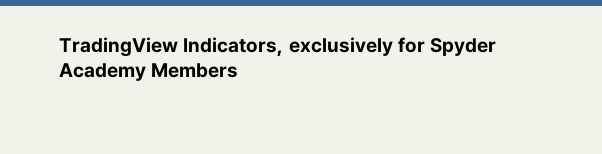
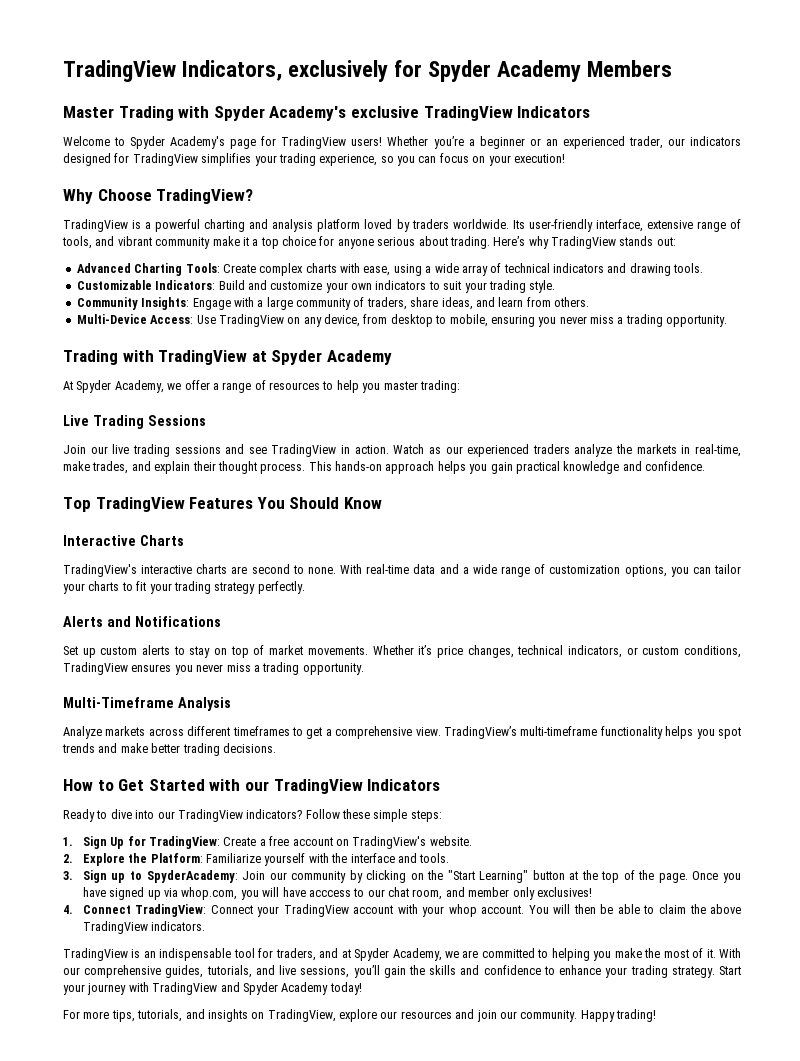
(239, 70) none -> [63,106,591,121] [63,136,741,149] [63,153,565,166] [63,189,254,204] [63,219,741,232] [62,236,676,249] [76,263,704,276] [76,280,556,293] [76,297,589,310] [76,314,728,327] [63,350,392,365] [63,380,460,393] [63,415,206,429] [63,444,742,457] [63,461,705,474] [63,497,382,512] [63,535,184,546] [63,564,741,577] [63,581,305,594] [63,616,221,627] [63,645,741,658] [63,662,364,675] [63,697,231,711] [63,726,741,739] [62,743,276,756] [63,779,441,794] [63,809,442,822] [63,836,472,849] [63,853,450,866] [63,870,741,883] [82,887,592,900] [63,904,742,917] [82,921,206,934] [63,948,742,961] [63,965,741,978] [63,982,362,995] [63,1009,656,1022] // Master Trading with Spyder Academy's exclusive TradingView Indicators // Welcome to Spyder Academy's page for TradingView users! Whether you’re a beginner or an experienced trader, our indicators designed for TradingView simplifies your trading experience, so you can focus on your execution! // Why Choose TradingView? // TradingView is a powerful charting and analysis platform loved by traders worldwide. Its user-friendly interface, extensive range of tools, and vibrant community make it a top choice for anyone serious about trading. Here’s why TradingView stands out: // Advanced Charting Tools: Create complex charts with ease, using a wide array of technical indicators and drawing tools. // Customizable Indicators: Build and customize your own indicators to suit your trading style. // Community Insights: Engage with a large community of traders, share ideas, and learn from others. // Multi-Device Access: Use TradingView on any device, from desktop to mobile, ensuring you never miss a trading opportunity. // Trading with TradingView at Spyder Academy // At Spyder Academy, we offer a range of resources to help you master trading: // Live Trading Sessions // Join our live trading sessions and see TradingView in action. Watch as our experienced traders analyze the markets in real-time, make trades, and explain their thought process. This hands-on approach helps you gain practical knowledge and confidence. // Top TradingView Features You Should Know // Interactive Charts // TradingView's interactive charts are second to none. With real-time data and a wide range of customization options, you can tailor your charts to fit your trading strategy perfectly. // Alerts and Notifications // Set up custom alerts to stay on top of market movements. Whether it’s price changes, technical indicators, or custom conditions, TradingView ensures you never miss a trading opportunity. // Multi-Timeframe Analysis // Analyze markets across different timeframes to get a comprehensive view. TradingView’s multi-timeframe functionality helps you spot trends and make better trading decisions. // How to Get Started with our TradingView Indicators // Ready to dive into our TradingView indicators? Follow these simple steps: // 1. Sign Up for TradingView: Create a free account on TradingView's website. // 2. Explore the Platform: Familiarize yourself with the interface and tools. // 3. Sign up to SpyderAcademy: Join our community by clicking on the "Start Learning" button at the top of the page. Once you have signed up via whop.com, you will have acccess to our chat room, and member only exclusives! // 4. Connect TradingView: Connect your TradingView account with your whop account. You will then be able to claim the above TradingView indicators. // TradingView is an indispensable tool for traders, and at Spyder Academy, we are committed to helping you make the most of it. With our comprehensive guides, tutorials, and live sessions, you’ll gain the skills and confidence to enhance your trading strategy. Start your journey with TradingView and Spyder Academy today! // For more tips, tutorials, and insights on TradingView, explore our resources and join our community. Happy trading!

